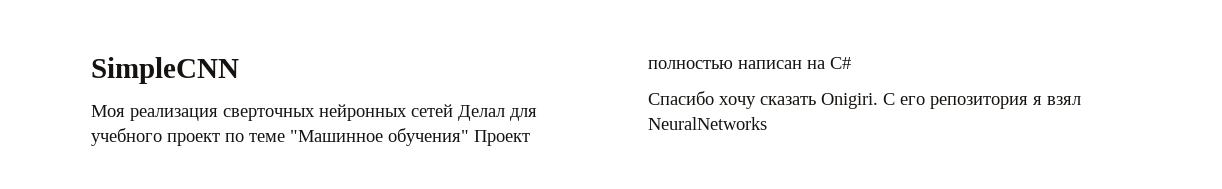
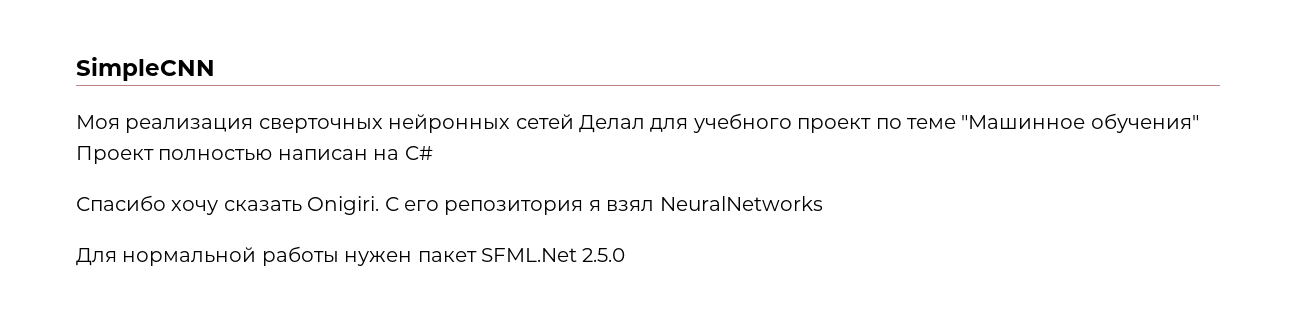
(767, 123) none -> [76,246,626,266] // Для нормальной работы нужен пакет SFML.Net 2.5.0

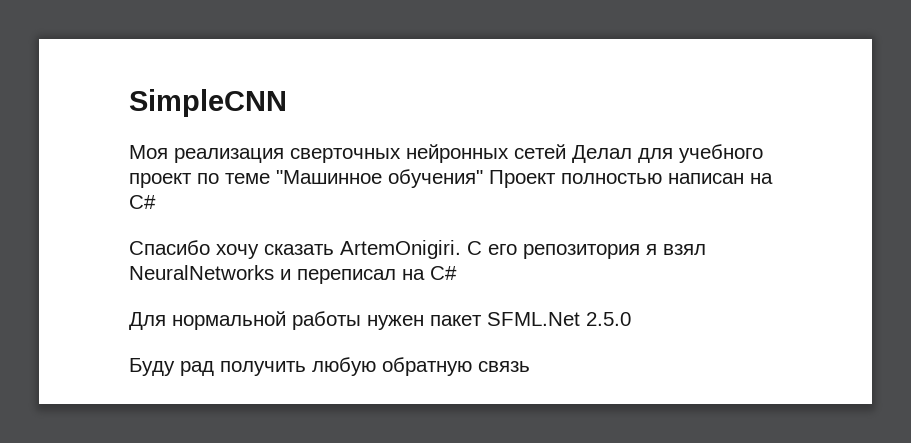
[307,196,380,215] Onigiri. -> [340,240,461,259] ArtemOnigiri.
(823, 203) none -> [280,266,457,284] и переписал на C#
(626, 255) none -> [129,357,530,376] // Буду рад получить любую обратную связь

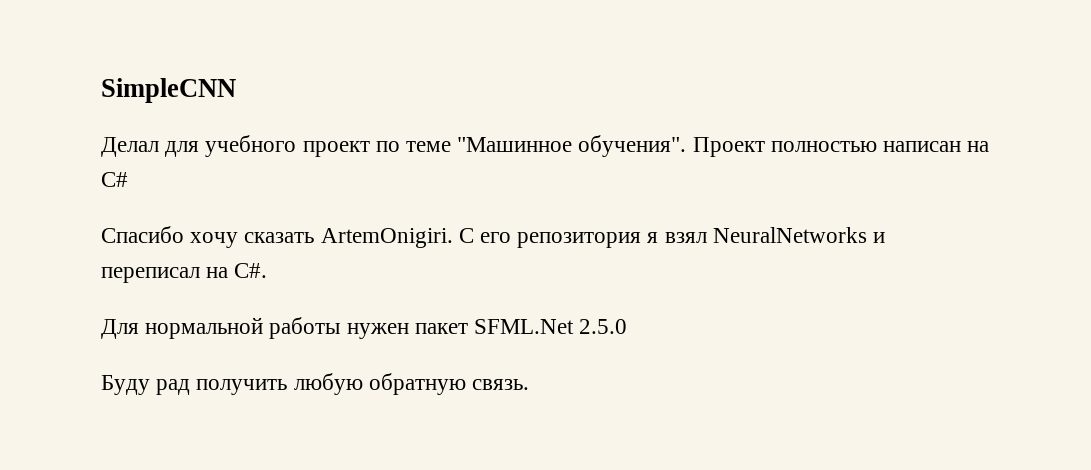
[129,144,566,163] Моя реализация сверточных нейронных сетей -> (236, 90) none
[388,169,483,188] обучения" -> [578,135,687,157] обучения".
[430,266,457,280] C# -> [234,263,268,278] C#.
[478,361,530,372] связь -> [472,379,530,390] связь.

